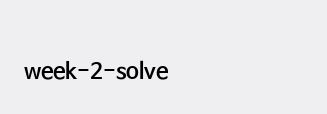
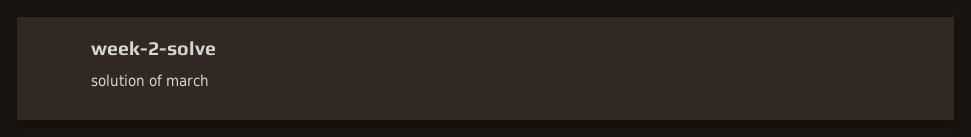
(169, 70) none -> [91,74,210,87] // solution of march

